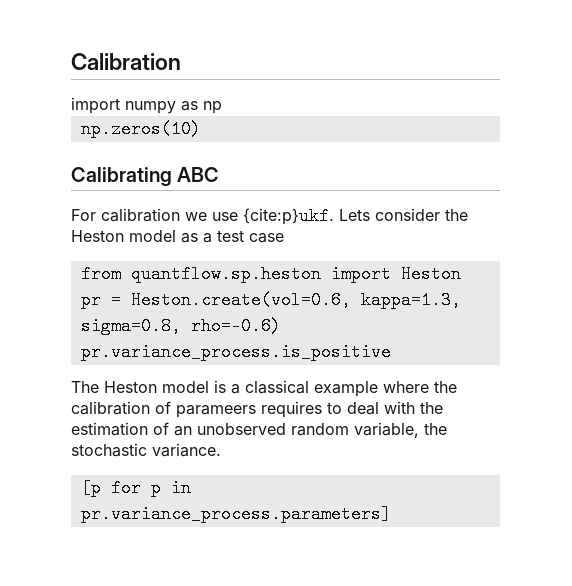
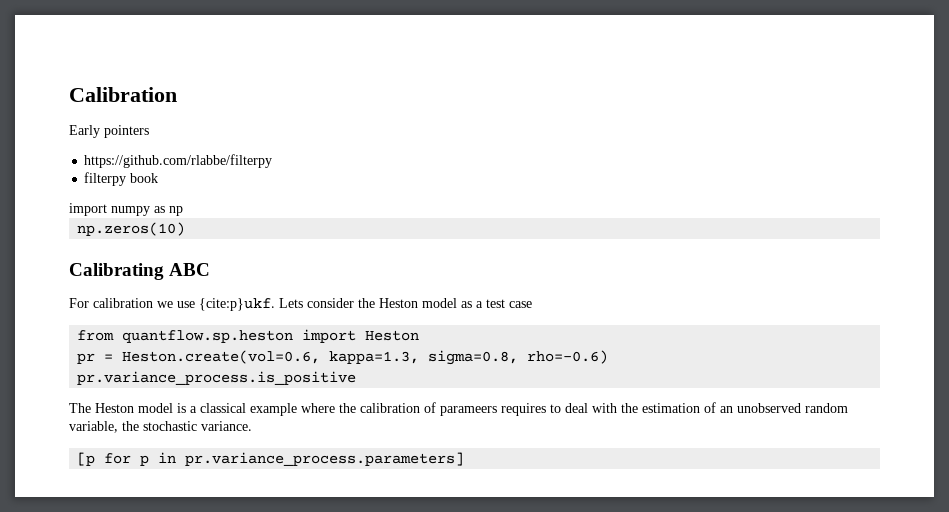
(181, 61) none -> [69,125,149,138] [84,154,273,168] [84,172,159,186] // Early pointers // https://github.com/rlabbe/filterpy // filterpy book

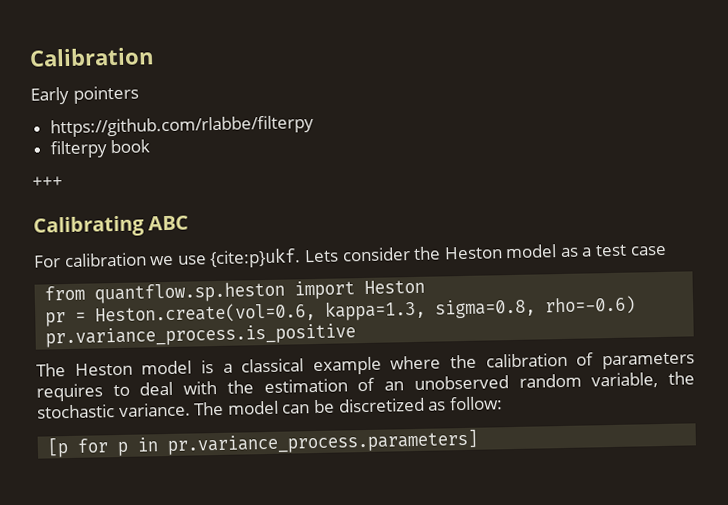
[69,203,183,216] [77,222,186,236] import numpy as np // np.zeros(10) -> [32,176,63,188] +++
[440,406,497,416] parameers -> [601,352,695,370] parameters
(252, 426) none -> [194,396,503,416] The model can be discretized as follow:

